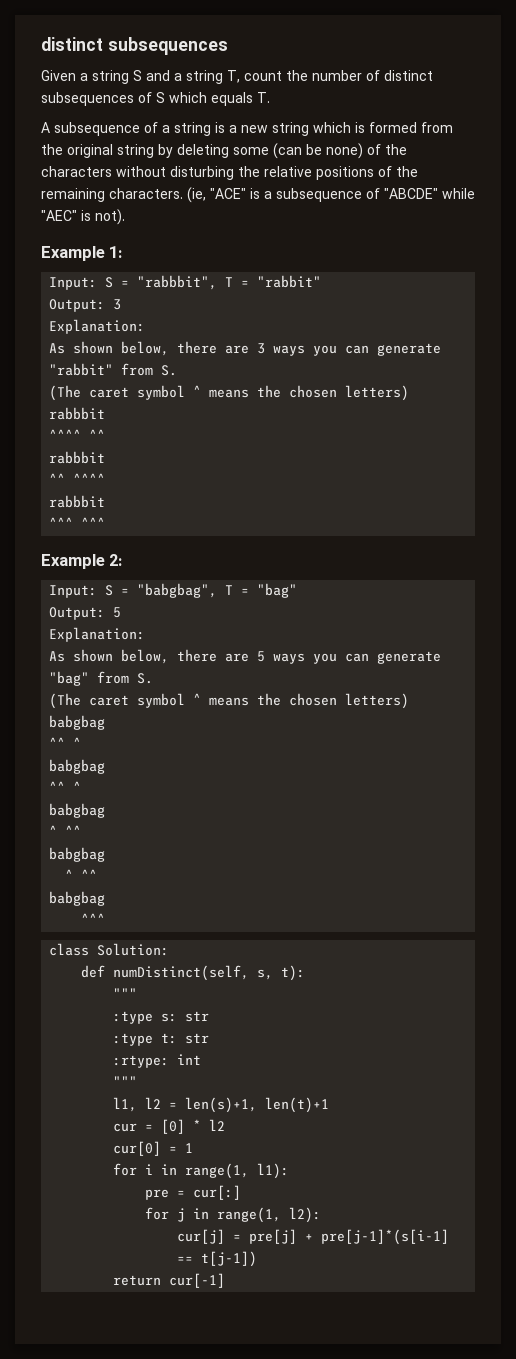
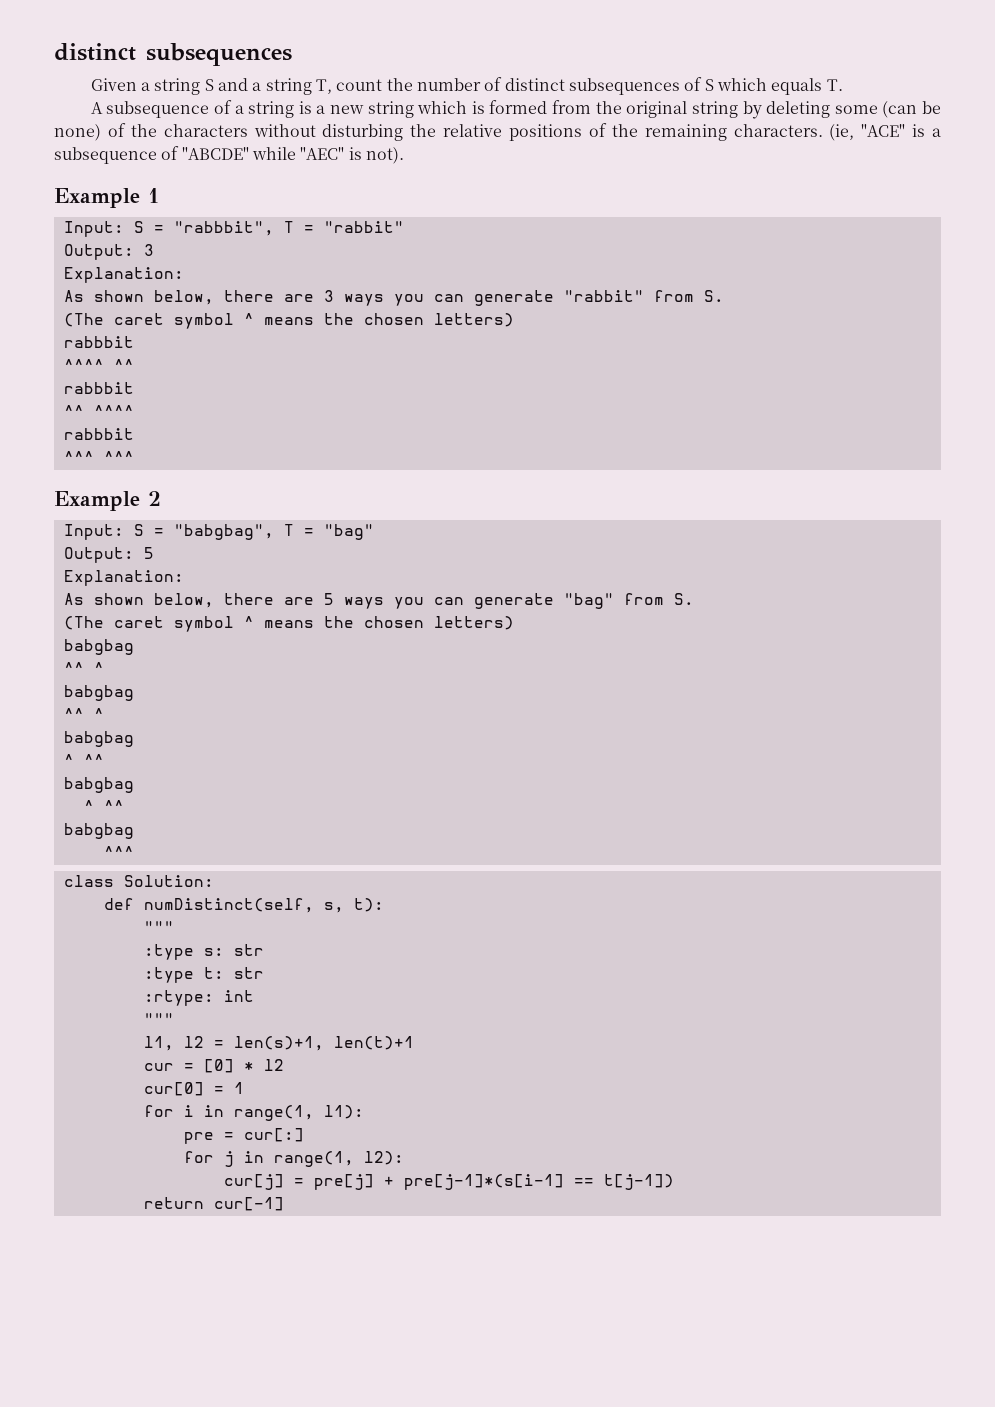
[109,246,123,258] 1: -> [148,188,159,203] 1
[109,554,123,566] 2: -> [148,491,161,506] 2

